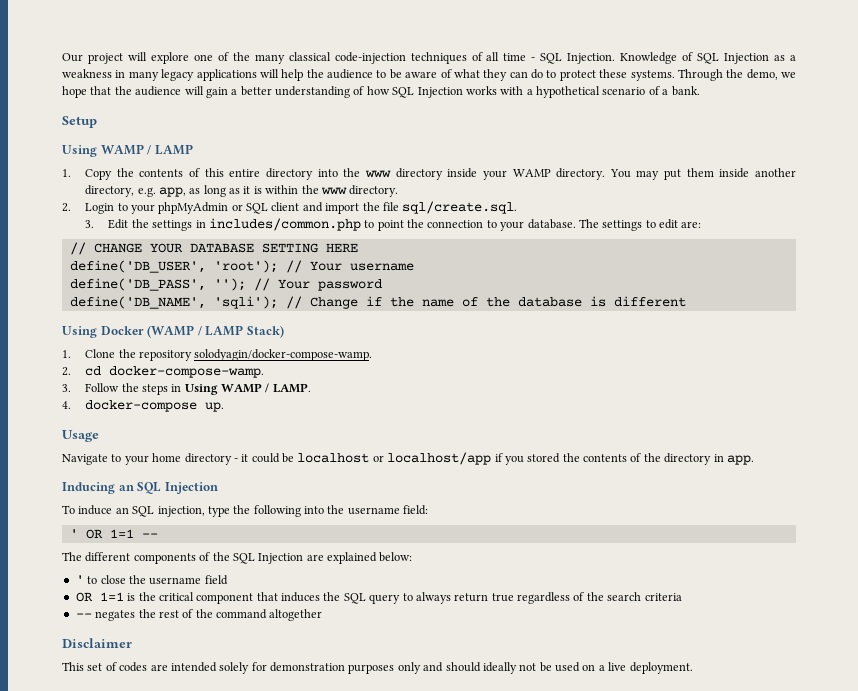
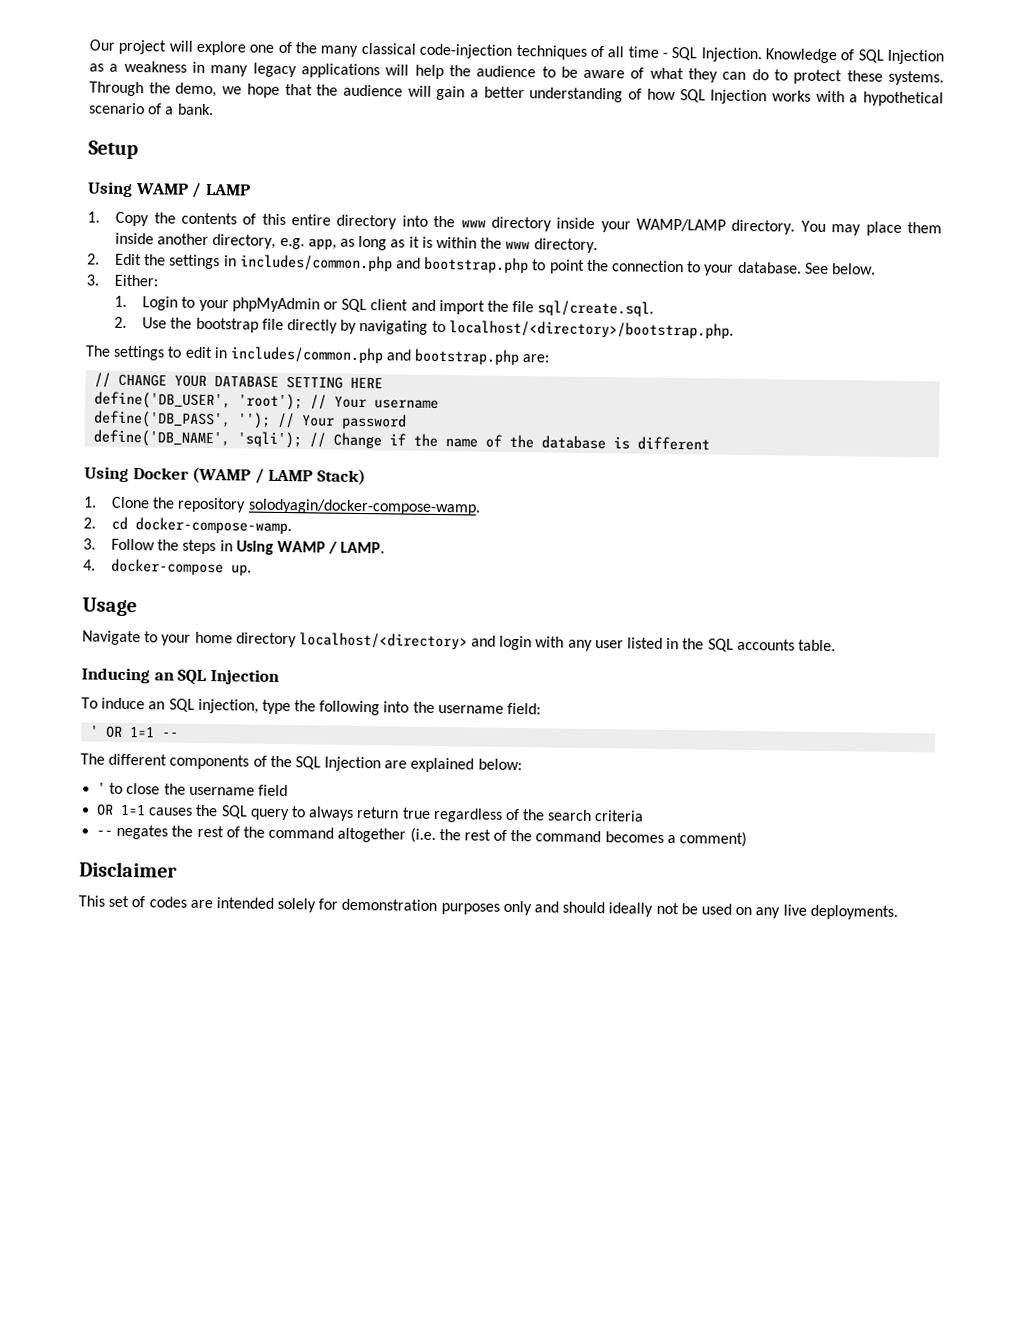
[512,169,551,177] WAMP -> [636,218,727,232] WAMP/LAMP
[664,169,682,180] put -> [865,221,902,236] place
(71, 207) none -> [115,253,876,276] [86,274,159,287] [114,295,128,307] Edit the settings in includes/common.php and bootstrap.php to point the connection to your database. See below. // 3. Either: // 1.
[85,218,679,231] 3. Edit the settings in includes/common.php to point the connection to your database. The settings to edit -> [114,316,734,339] [85,345,521,366] 2. Use the bootstrap file directly by navigating to localhost/<directory>/bootstrap.php. // The settings to edit in includes/common.php and bootstrap.php
[233,452,754,465] - it could be localhost or localhost/app if you stored the contents of the directory in app. -> [298,632,836,652] localhost/<directory> and login with any user listed in the SQL accounts table.
[127,592,320,604] is the critical component that induces -> [148,807,194,816] causes
(323, 615) none -> [409,827,748,848] (i.e. the rest of the command becomes a comment)
[598,662,693,674] a live deployment. -> [755,904,898,920] any live deployments.

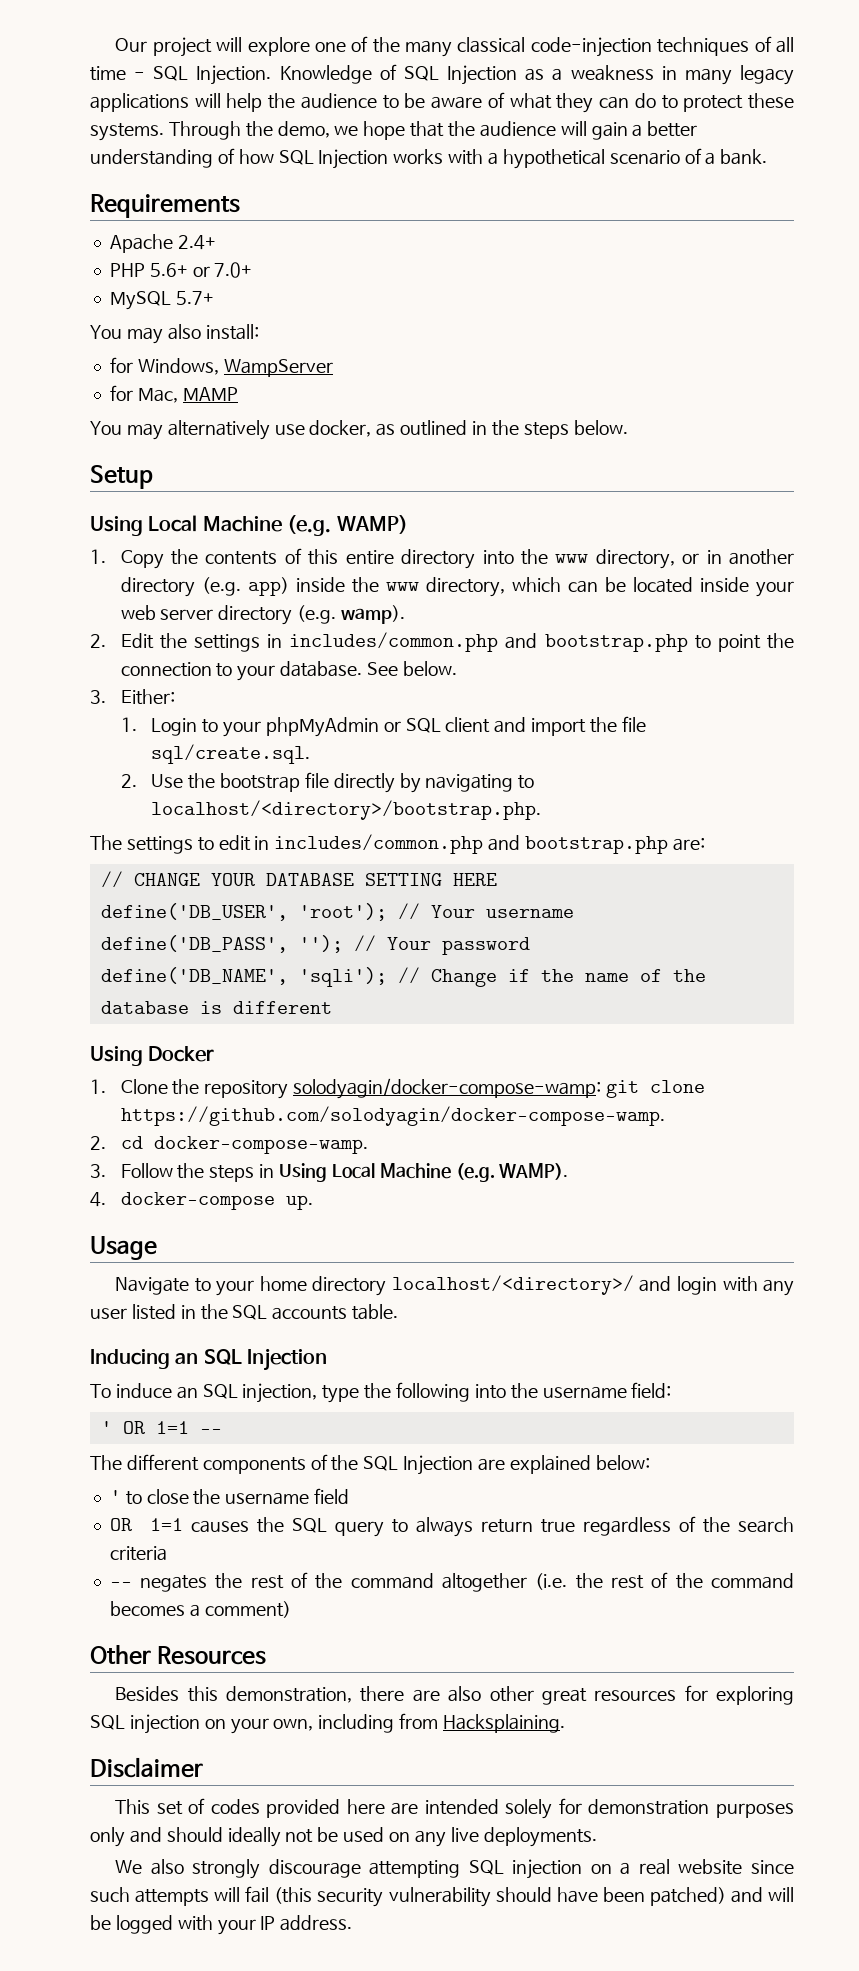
[88,140,138,160] [87,181,251,198] Setup // Using WAMP / LAMP -> [90,194,240,218] [109,234,216,253] [109,262,253,278] [109,291,214,310] [90,324,259,344] [109,357,333,377] [109,385,238,403] [90,420,628,440] [90,465,153,489] [90,515,408,536] Requirements // Apache 2.4+ // PHP 5.6+ or 7.0+ // MySQL 5.7+ // You may also install: // for Windows, WampServer // for Mac, MAMP // You may alternatively use docker, as outlined in the steps below. // Setup // Using Local Machine (e.g. WAMP)
[490,216,942,236] [115,232,598,254] directory inside your WAMP/LAMP directory. You may place them inside another directory, e.g. app, as long as it is within the www directory. -> [595,549,795,569] [120,577,794,597] [120,605,406,625] directory, or in another directory (e.g. app) inside the www directory, which can be located inside your web server directory (e.g. wamp).
[192,466,366,486] (WAMP / LAMP Stack) -> (215, 1054) none
[247,498,481,516] solodyagin/docker-compose-wamp. -> [293,1078,706,1099] [120,1106,665,1126] solodyagin/docker-compose-wamp: git clone https://github.com/solodyagin/docker-compose-wamp.
[277,540,386,554] WAMP / LAMP. -> [331,1163,569,1182] Local Machine (e.g. WAMP).
[298,632,468,650] localhost/<directory> -> [391,1275,634,1295] localhost/<directory>/
(748, 839) none -> [90,1645,267,1665] [115,1685,794,1705] [90,1713,566,1734] // Other Resources // Besides this demonstration, there are also other great resources for exploring SQL injection on your own, including from Hacksplaining.
(187, 902) none -> [266,1799,385,1818] provided here
(898, 912) none -> [115,1859,794,1879] [90,1886,794,1907] [90,1915,353,1935] // We also strongly discourage attempting SQL injection on a real website since such attempts will fail (this security vulnerability should have been patched) and will be logged with your IP address.

